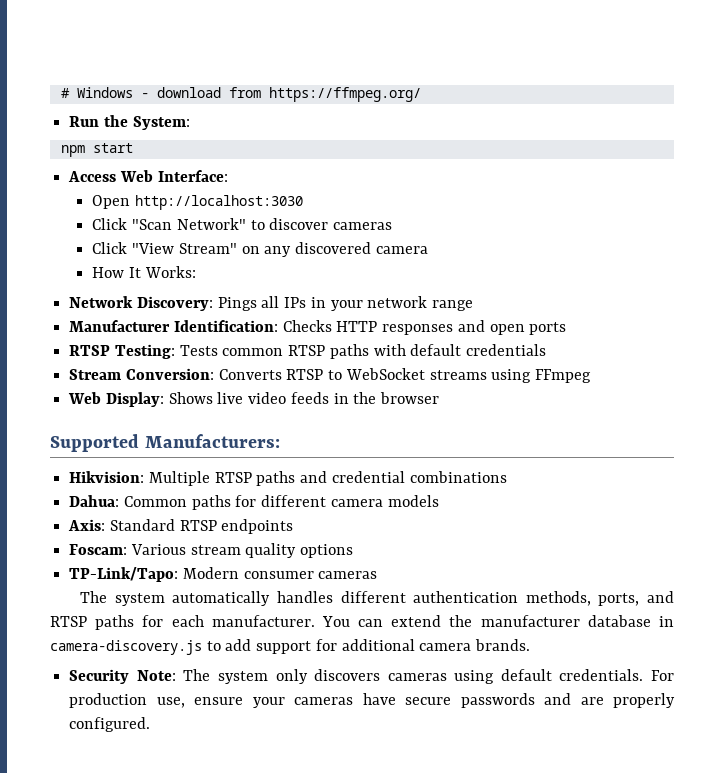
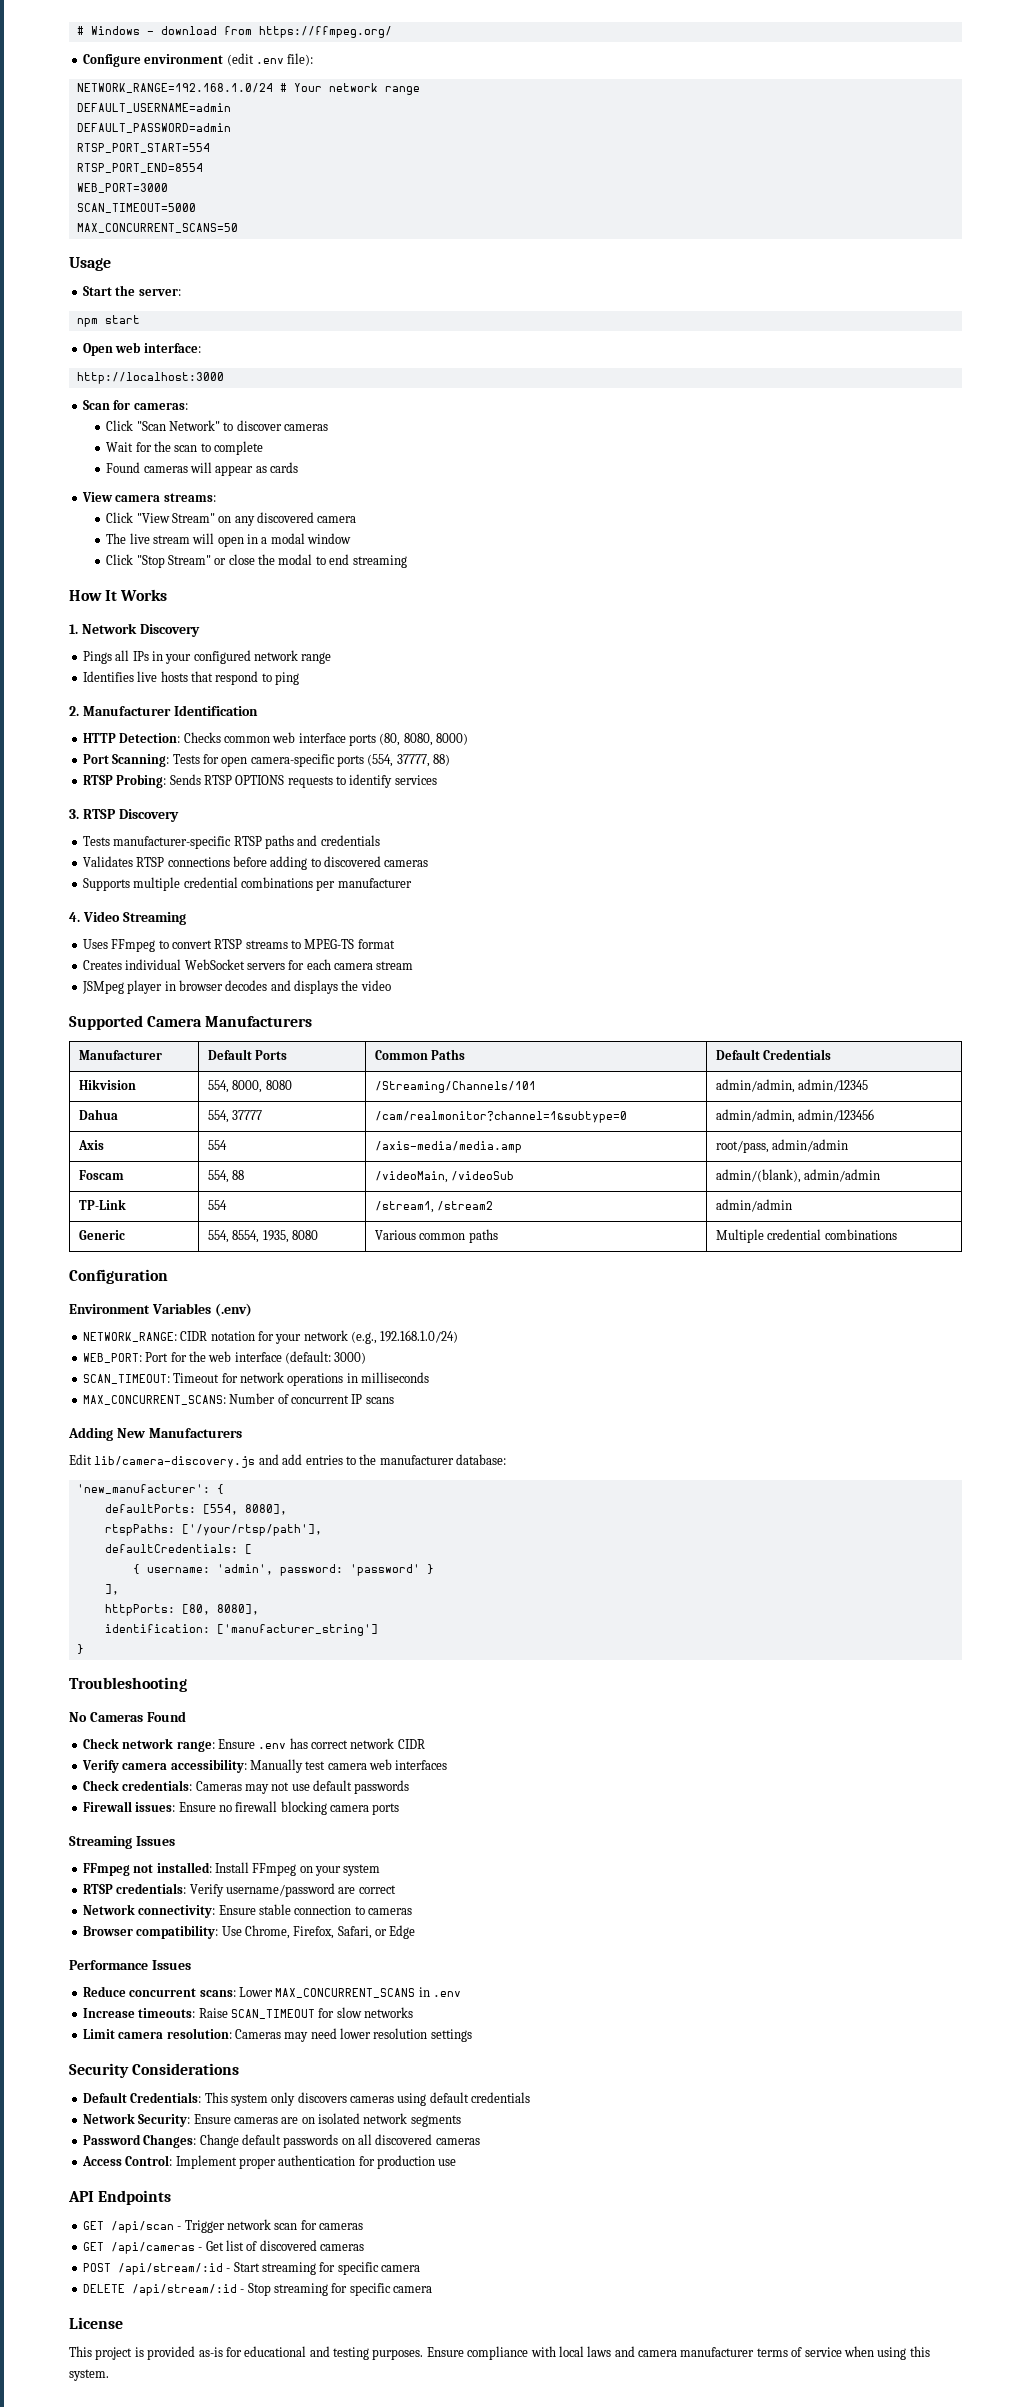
[69,115,190,130] [60,143,133,157] [68,170,228,182] [92,195,304,210] Run the System: // npm start // Access Web Interface: // Open http://localhost:3030 -> [82,53,314,67] [76,83,420,95] [76,103,231,113] [76,123,231,133] [76,143,210,153] [76,163,203,173] [76,183,168,193] [76,203,196,213] [76,223,238,233] [69,257,111,271] [82,285,181,296] [76,315,140,327] [82,342,201,356] [76,372,224,384] [82,400,188,410] Configure environment (edit .env file): // NETWORK_RANGE=192.168.1.0/24 # Your network range // DEFAULT_USERNAME=admin // DEFAULT_PASSWORD=admin // RTSP_PORT_START=554 // RTSP_PORT_END=8554 // WEB_PORT=3000 // SCAN_TIMEOUT=5000 // MAX_CONCURRENT_SCANS=50 // Usage // Start the server: // npm start // Open web interface: // http://localhost:3000 // Scan for cameras:
(393, 226) none -> [106,441,264,455] [106,462,299,476] [81,492,216,502] // Wait for the scan to complete // Found cameras will appear as cards // View camera streams:
[92,266,196,278] [69,296,213,311] How It Works: // Network Discovery: -> [106,533,352,547] [106,554,407,568] [69,589,168,601] [69,623,200,637] The live stream will open in a modal window // Click "Stop Stream" or close the modal to end streaming // How It Works // 1. Network Discovery //
[367,296,474,311] [69,320,567,335] [69,344,547,359] [69,368,592,383] [68,392,440,407] [50,434,280,452] [69,471,507,486] [69,495,439,510] [68,519,294,534] [69,543,354,558] [69,567,378,582] [80,591,674,606] [50,615,674,630] [50,639,531,655] [69,669,211,684] network range // Manufacturer Identification: Checks HTTP responses and open ports // RTSP Testing: Tests common RTSP paths with default credentials // Stream Conversion: Converts RTSP to WebSocket streams using FFmpeg // Web Display: Shows live video feeds in the browser // Supported Manufacturers: // Hikvision: Multiple RTSP paths and credential combinations // Dahua: Common paths for different camera models // Axis: Standard RTSP endpoints // Foscam: Various stream quality options // TP-Link/Tapo: Modern consumer cameras // The system automatically handles different authentication methods, ports, and RTSP paths for each manufacturer. You can extend the manufacturer database in camera-discovery.js to add support for additional camera brands. // Security Note: The -> [193,650,332,664] [82,671,299,685] [69,705,258,716] [82,732,469,746] [82,754,451,767] [82,774,437,788] [69,809,179,822] [82,835,380,849] [82,856,429,870] [82,877,412,891] [69,911,186,925] [82,939,395,952] [82,959,414,970] [81,980,391,994] [69,1015,313,1030] [78,1050,162,1060] [207,1049,288,1060] [374,1049,466,1060] [715,1049,832,1060] [78,1079,136,1090] [207,1080,292,1093] [374,1081,536,1093] [715,1079,869,1093] [78,1109,118,1120] [207,1110,263,1123] [374,1111,627,1123] [715,1109,875,1123] [77,1140,104,1150] [207,1140,227,1150] [374,1141,522,1153] [715,1139,849,1153] [78,1170,124,1180] [207,1170,245,1183] [374,1171,515,1183] [715,1169,881,1183] [78,1199,126,1210] [207,1200,227,1210] [374,1201,494,1213] [715,1199,792,1212] [78,1230,125,1240] [207,1230,319,1243] [374,1229,498,1243] [715,1229,897,1243] [69,1269,168,1284] [69,1303,252,1317] [82,1330,459,1344] [82,1351,367,1364] [82,1372,429,1386] [82,1393,394,1405] [68,1427,242,1441] [69,1454,506,1468] [76,1484,224,1494] [104,1504,287,1515] [104,1524,322,1536] [104,1544,252,1554] [132,1564,434,1576] [104,1584,119,1595] [104,1604,259,1616] [104,1624,378,1636] [76,1644,84,1654] [69,1677,187,1692] [69,1711,186,1722] [82,1738,425,1752] [81,1759,448,1773] [82,1780,410,1794] [82,1801,400,1815] [69,1836,175,1849] [82,1862,381,1876] [82,1883,396,1897] [82,1904,412,1918] [82,1925,416,1939] [69,1960,191,1970] [82,1986,461,1998] [82,2007,413,2019] [82,2028,472,2042] [69,2063,240,2078] [82,2092,228,2103] configured network range // Identifies live hosts that respond to ping // 2. Manufacturer Identification // HTTP Detection: Checks common web interface ports (80, 8080, 8000) // Port Scanning: Tests for open camera-specific ports (554, 37777, 88) // RTSP Probing: Sends RTSP OPTIONS requests to identify services // 3. RTSP Discovery // Tests manufacturer-specific RTSP paths and credentials // Validates RTSP connections before adding to discovered cameras // Supports multiple credential combinations per manufacturer // 4. Video Streaming // Uses FFmpeg to convert RTSP streams to MPEG-TS format // Creates individual WebSocket servers for each camera stream // JSMpeg player in browser decodes and displays the video // Supported Camera Manufacturers // Manufacturer | Default Ports | Common Paths | Default Credentials // Hikvision | 554, 8000, 8080 | /Streaming/Channels/101 | admin/admin, admin/12345 // Dahua | 554, 37777 | /cam/realmonitor?channel=1&subtype=0 | admin/admin, admin/123456 // Axis | 554 | /axis-media/media.amp | root/pass, admin/admin // Foscam | 554, 88 | /videoMain, /videoSub | admin/(blank), admin/admin // TP-Link | 554 | /stream1, /stream2 | admin/admin // Generic | 554, 8554, 1935, 8080 | Various common paths | Multiple credential combinations // Configuration // Environment Variables (.env) // NETWORK_RANGE: CIDR notation for your network (e.g., 192.168.1.0/24) // WEB_PORT: Port for the web interface (default: 3000) // SCAN_TIMEOUT: Timeout for network operations in milliseconds // MAX_CONCURRENT_SCANS: Number of concurrent IP scans // Adding New Manufacturers // Edit lib/camera-discovery.js and add entries to the manufacturer database: // 'new_manufacturer': { // defaultPorts: [554, 8080], // rtspPaths: ['/your/rtsp/path'], // defaultCredentials: [ // { username: 'admin', password: 'password' } // ], // httpPorts: [80, 8080], // identification: ['manufacturer_string'] // } // Troubleshooting // No Cameras Found // Check network range: Ensure .env has correct network CIDR // Verify camera accessibility: Manually test camera web interfaces // Check credentials: Cameras may not use default passwords // Firewall issues: Ensure no firewall blocking camera ports // Streaming Issues // FFmpeg not installed: Install FFmpeg on your system // RTSP credentials: Verify username/password are correct // Network connectivity: Ensure stable connection to cameras // Browser compatibility: Use Chrome, Firefox, Safari, or Edge // Performance Issues // Reduce concurrent scans: Lower MAX_CONCURRENT_SCANS in .env // Increase timeouts: Raise SCAN_TIMEOUT for slow networks // Limit camera resolution: Cameras may need lower resolution settings // Security Considerations // Default Credentials: This
[559,669,674,681] [69,693,676,708] [69,717,151,732] credentials. For production use, ensure your cameras have secure passwords and are properly configured. -> [471,2092,531,2103] [82,2113,461,2127] [82,2134,480,2148] [81,2155,457,2169] [68,2190,172,2205] [82,2219,363,2233] [82,2240,364,2254] [82,2262,420,2275] [82,2283,432,2296] [69,2317,123,2329] [69,2346,930,2360] [69,2369,109,2381] credentials // Network Security: Ensure cameras are on isolated network segments // Password Changes: Change default passwords on all discovered cameras // Access Control: Implement proper authentication for production use // API Endpoints // GET /api/scan - Trigger network scan for cameras // GET /api/cameras - Get list of discovered cameras // POST /api/stream/:id - Start streaming for specific camera // DELETE /api/stream/:id - Stop streaming for specific camera // License // This project is provided as-is for educational and testing purposes. Ensure compliance with local laws and camera manufacturer terms of service when using this system.

